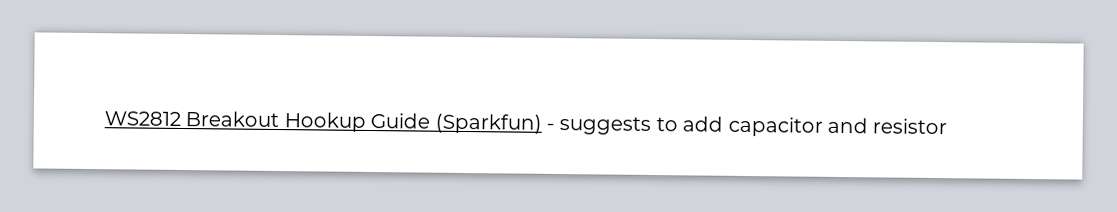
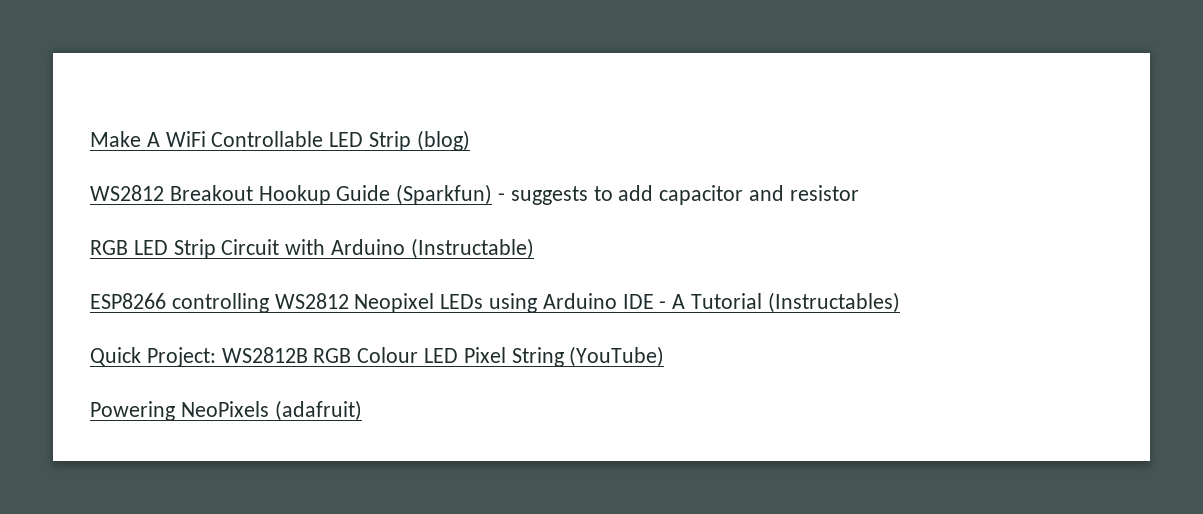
(104, 118) none -> [90,130,470,151] Make A WiFi Controllable LED Strip (blog) //
(948, 126) none -> [90,238,534,259] [90,292,900,313] [90,346,665,367] [90,400,362,421] // RGB LED Strip Circuit with Arduino (Instructable) // ESP8266 controlling WS2812 Neopixel LEDs using Arduino IDE - A Tutorial (Instructables) // Quick Project: WS2812B RGB Colour LED Pixel String (YouTube) // Powering NeoPixels (adafruit)

